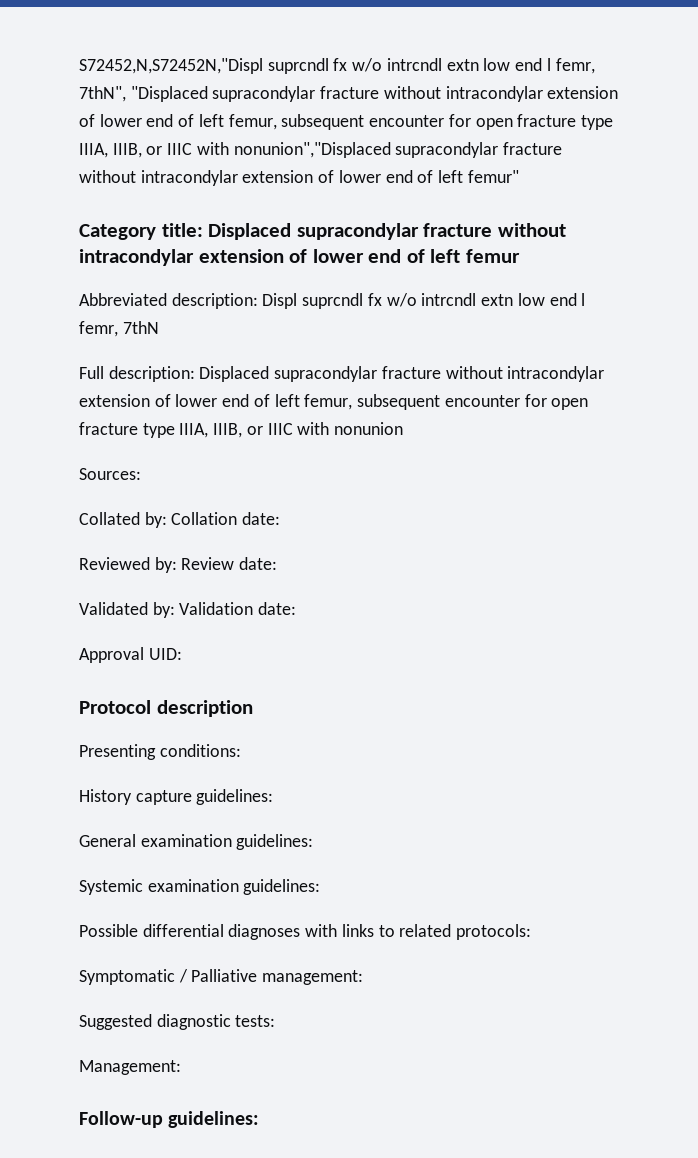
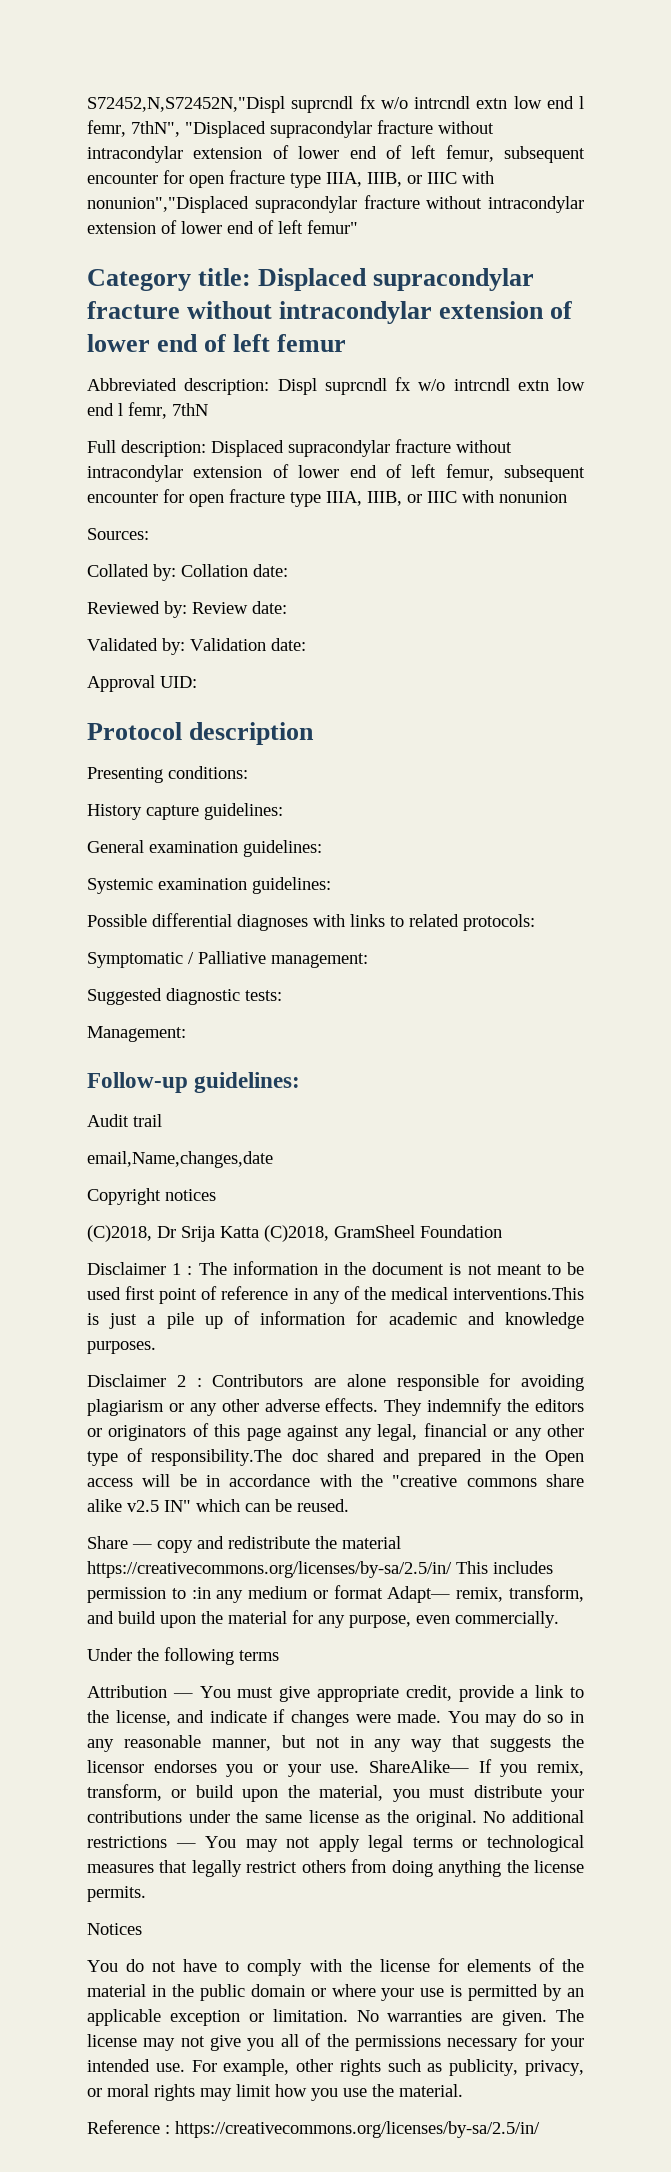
(260, 1119) none -> [87,1114,162,1127] [87,1151,273,1168] [87,1188,216,1205] [87,1225,502,1242] [87,1261,585,1275] [87,1286,584,1304] [87,1311,584,1329] [87,1341,156,1354] [87,1373,584,1391] [87,1398,585,1416] [87,1423,584,1441] [87,1448,584,1466] [87,1474,584,1487] [87,1499,349,1512] [87,1536,401,1553] [87,1561,553,1578] [87,1585,584,1603] [87,1610,559,1628] [87,1647,279,1665] [87,1685,584,1702] [87,1709,584,1727] [87,1735,584,1752] [87,1759,584,1777] [87,1784,585,1802] [87,1810,584,1827] [87,1835,584,1852] [87,1859,585,1877] [87,1886,146,1902] [87,1923,142,1935] [87,1958,584,1976] [87,1984,585,2001] [87,2009,584,2026] [87,2033,584,2051] [87,2059,584,2076] [87,2084,463,2101] [87,2120,540,2138] // Audit trail // email,Name,changes,date // Copyright notices // (C)2018, Dr Srija Katta (C)2018, GramSheel Foundation // Disclaimer 1 : The information in the document is not meant to be used first point of reference in any of the medical interventions.This is just a pile up of information for academic and knowledge purposes. // Disclaimer 2 : Contributors are alone responsible for avoiding plagiarism or any other adverse effects. They indemnify the editors or originators of this page against any legal, financial or any other type of responsibility.The doc shared and prepared in the Open access will be in accordance with the "creative commons share alike v2.5 IN" which can be reused. // Share — copy and redistribute the material https://creativecommons.org/licenses/by-sa/2.5/in/ This includes permission to :in any medium or format Adapt— remix, transform, and build upon the material for any purpose, even commercially. // Under the following terms // Attribution — You must give appropriate credit, provide a link to the license, and indicate if changes were made. You may do so in any reasonable manner, but not in any way that suggests the licensor endorses you or your use. ShareAlike— If you remix, transform, or build upon the material, you must distribute your contributions under the same license as the original. No additional restrictions — You may not apply legal terms or technological measures that legally restrict others from doing anything the license permits. // Notices // You do not have to comply with the license for elements of the material in the public domain or where your use is permitted by an applicable exception or limitation. No warranties are given. The license may not give you all of the permissions necessary for your intended use. For example, other rights such as publicity, privacy, or moral rights may limit how you use the material. // Reference : https://creativecommons.org/licenses/by-sa/2.5/in/

